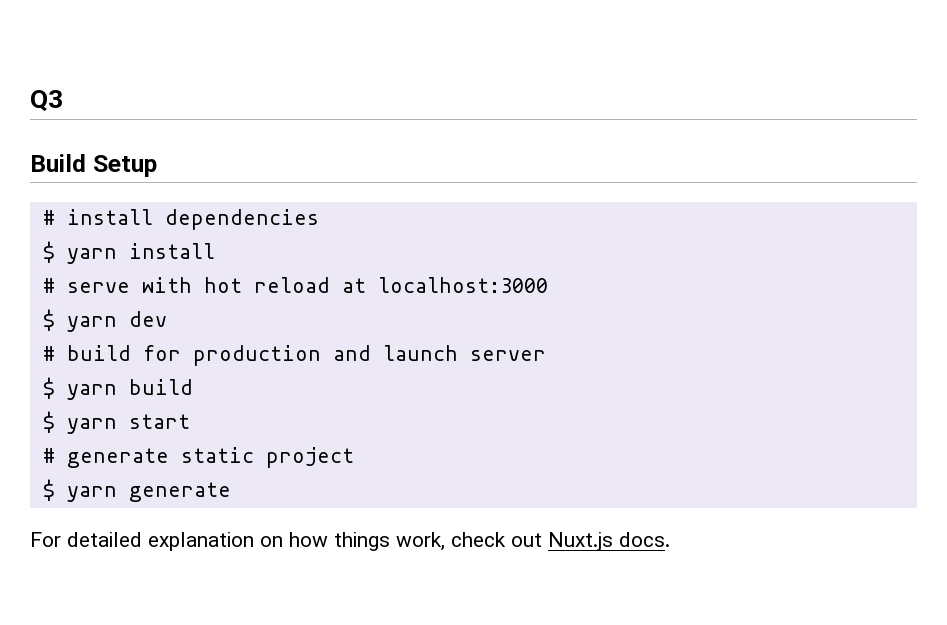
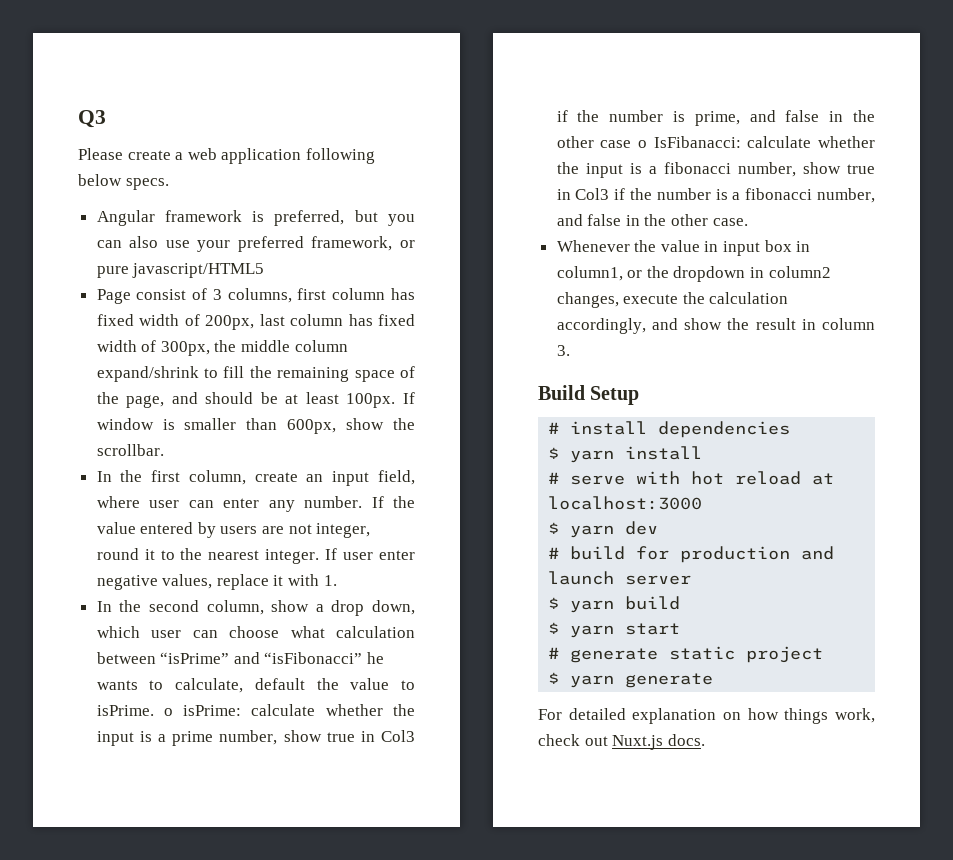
(63, 101) none -> [78,148,375,164] [78,174,169,190] [96,210,415,226] [96,236,416,252] [96,263,265,278] [96,288,416,304] [96,314,415,330] [96,340,348,356] [96,366,415,382] [96,392,415,408] [96,418,415,434] [96,444,164,456] [96,470,416,486] [96,496,415,512] [96,522,371,538] [96,548,415,564] [96,574,337,590] [96,600,416,616] [96,626,415,638] [96,652,385,664] [96,678,415,693] [96,704,415,716] [96,730,415,746] [556,110,875,126] [556,136,875,148] [556,162,875,178] [556,188,875,203] [556,214,748,226] [556,240,811,256] [556,266,831,282] [556,292,789,308] [556,318,875,334] [556,345,570,356] // Please create a web application following below specs. // Angular framework is preferred, but you can also use your preferred framework, or pure javascript/HTML5 // Page consist of 3 columns, first column has fixed width of 200px, last column has fixed width of 300px, the middle column expand/shrink to fill the remaining space of the page, and should be at least 100px. If window is smaller than 600px, show the scrollbar. // In the first column, create an input field, where user can enter any number. If the value entered by users are not integer, round it to the nearest integer. If user enter negative values, replace it with 1. // In the second column, show a drop down, which user can choose what calculation between “isPrime” and “isFibonacci” he wants to calculate, default the value to isPrime. o isPrime: calculate whether the input is a prime number, show true in Col3 if the number is prime, and false in the other case o IsFibanacci: calculate whether the input is a fibonacci number, show true in Col3 if the number is a fibonacci number, and false in the other case. // Whenever the value in input box in column1, or the dropdown in column2 changes, execute the calculation accordingly, and show the result in column 3.

